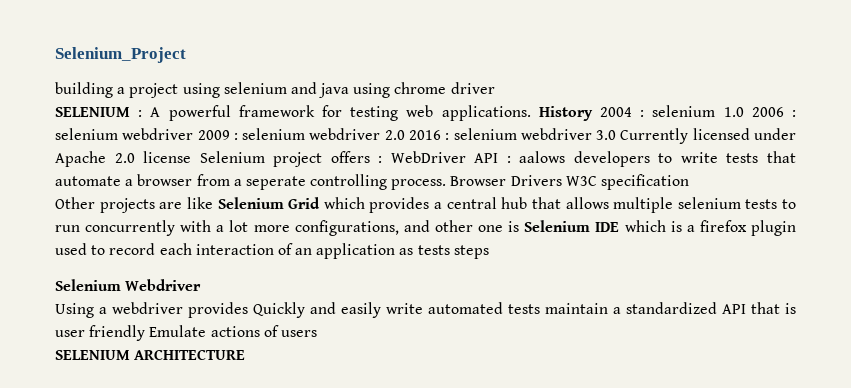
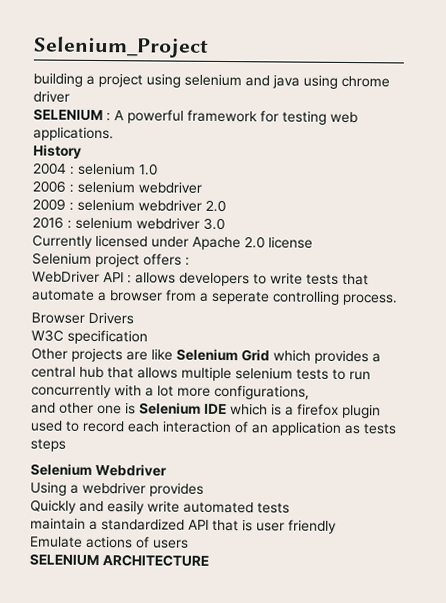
(531, 113) none -> (114, 134) //
(593, 113) none -> (82, 151) //
(744, 112) none -> (158, 169) //
(194, 134) none -> (202, 187) //
(405, 135) none -> (226, 206) //
(617, 135) none -> (225, 224) //
(192, 157) none -> (313, 242) //
(383, 159) none -> (190, 261) //
[519,151,566,163] aalows -> [135,272,176,284] allows
(447, 184) none -> (398, 299) //
(562, 180) none -> (134, 318) //
(399, 228) none -> (310, 392) //
(248, 310) none -> (204, 489) //
(540, 309) none -> (290, 508) //
(146, 333) none -> (337, 526) //

